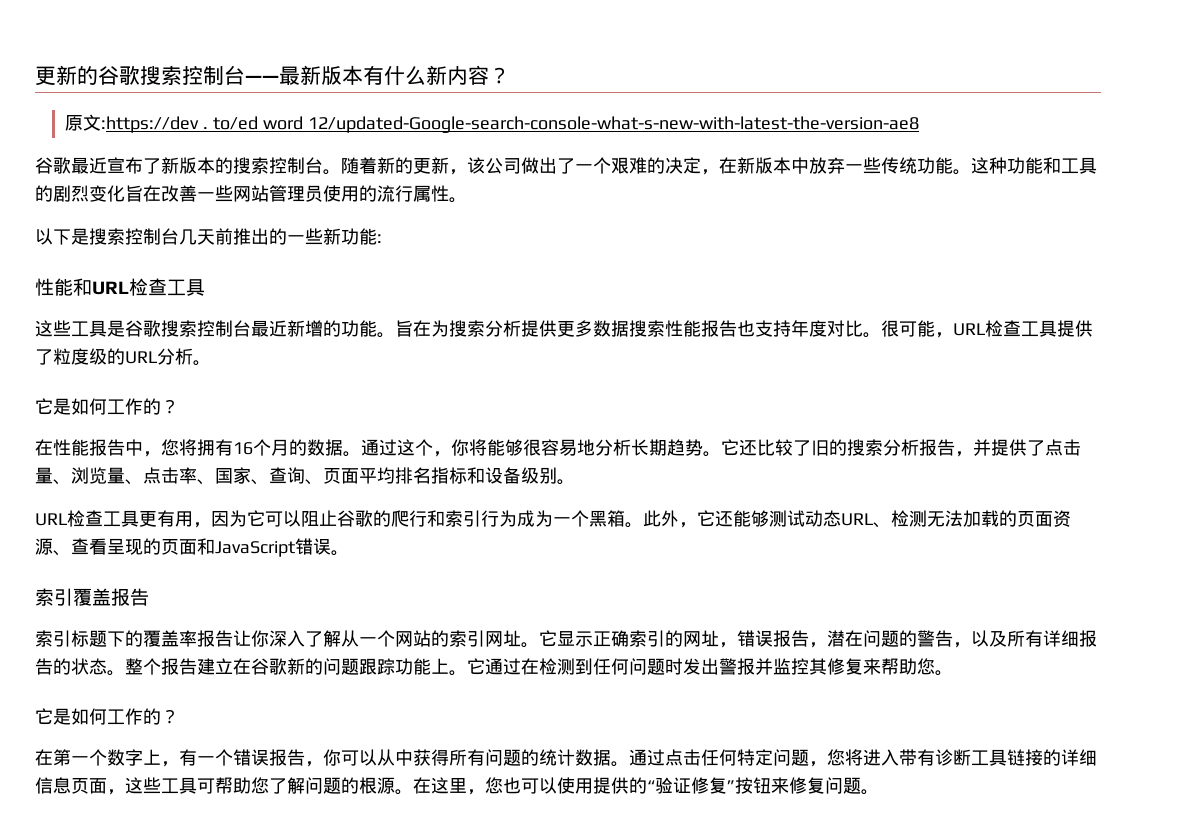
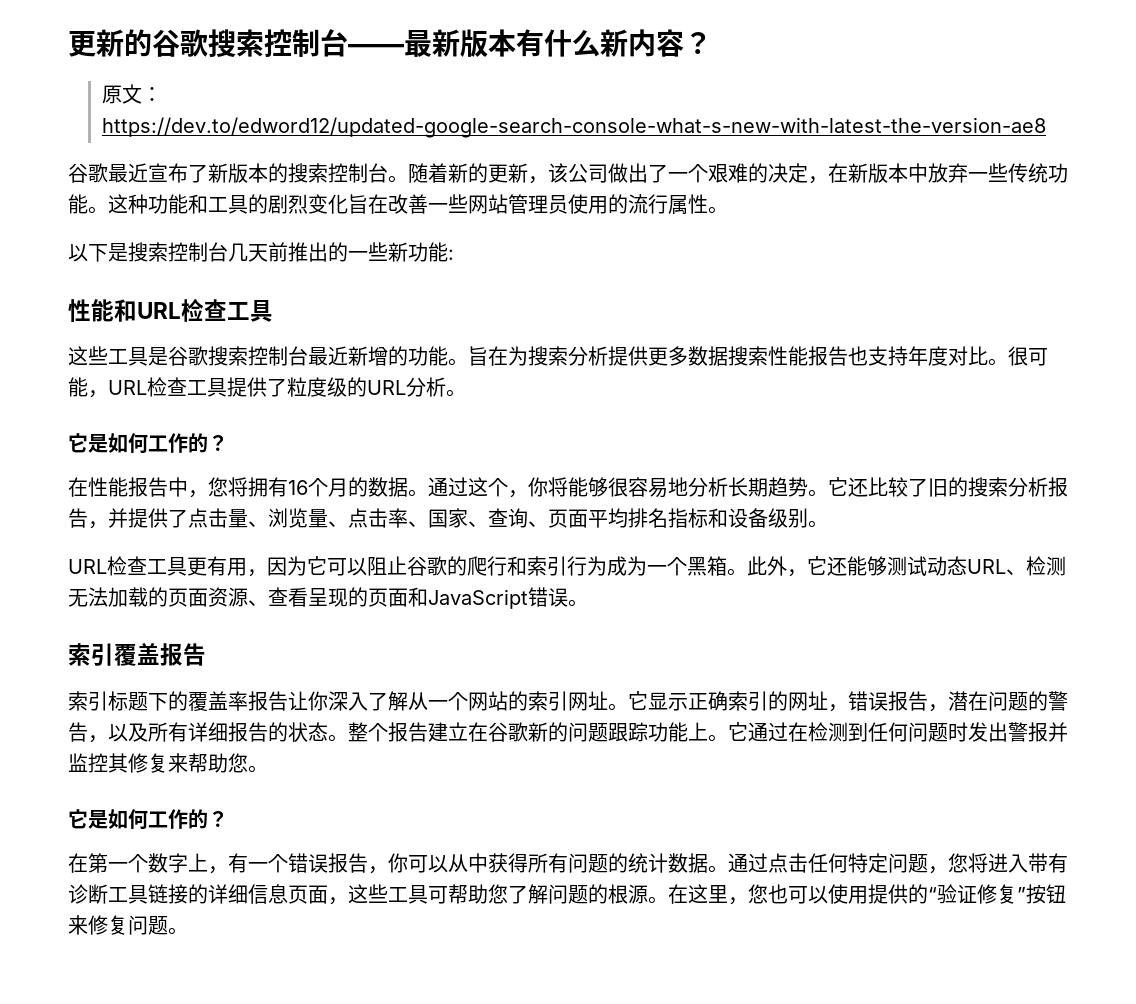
[101,116,919,133] :https://dev . to/ed word 12/updated-Google-search-console-what-s-new-with-latest-the-version-ae8 -> [142,87,163,102] [102,117,1047,138] ：https://dev.to/edword12/updated-google-search-console-what-s-new-with-latest-the-version-ae8

